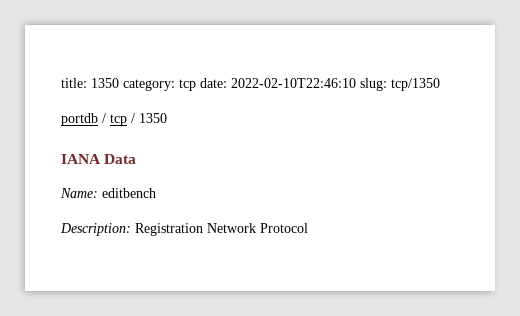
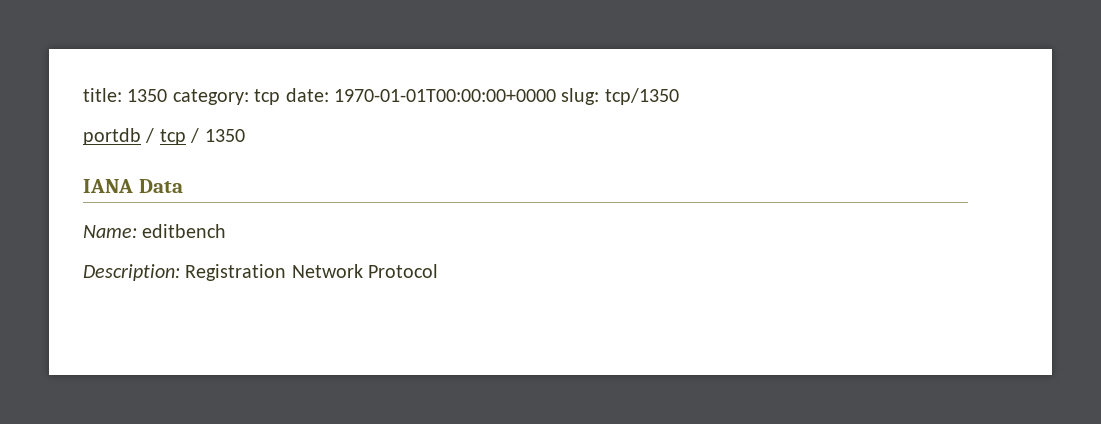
[231,78,356,88] 2022-02-10T22:46:10 -> [334,89,556,102] 1970-01-01T00:00:00+0000

